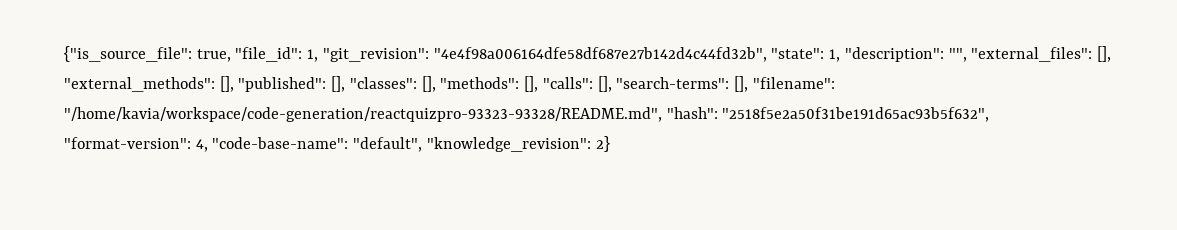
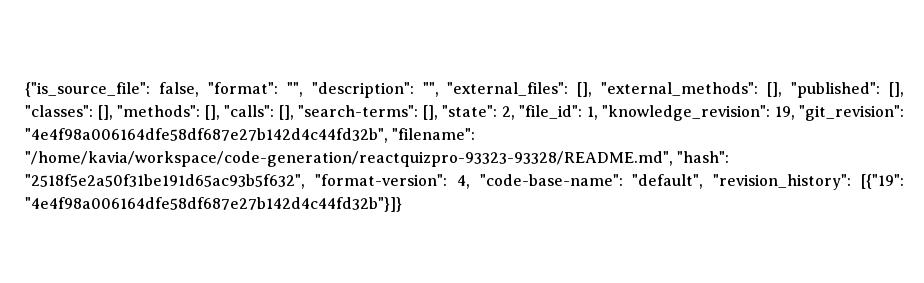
[196,47,841,62] true, "file_id": 1, "git_revision": "4e4f98a006164dfe58df687e27b142d4c44fd32b", "state": 1, -> [158,82,303,97] false, "format": "",
(748, 84) none -> [442,105,904,121] [25,128,388,143] "state": 2, "file_id": 1, "knowledge_revision": 19, "git_revision": "4e4f98a006164dfe58df687e27b142d4c44fd32b",
[426,136,610,152] "knowledge_revision": 2} -> [713,174,905,190] [25,197,402,212] "revision_history": [{"19": "4e4f98a006164dfe58df687e27b142d4c44fd32b"}]}

